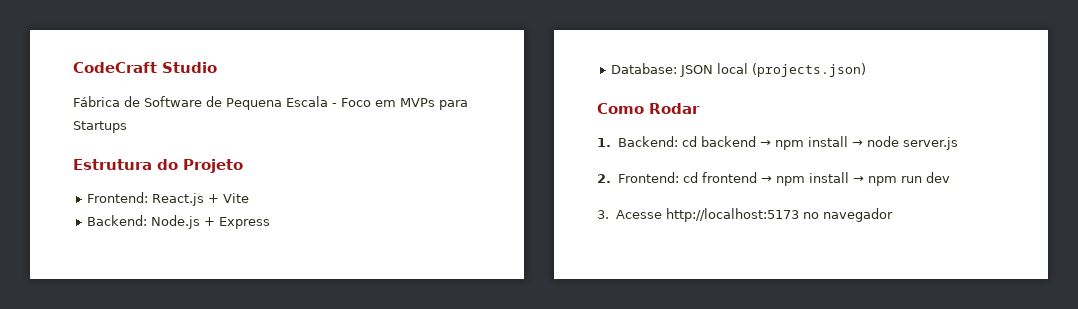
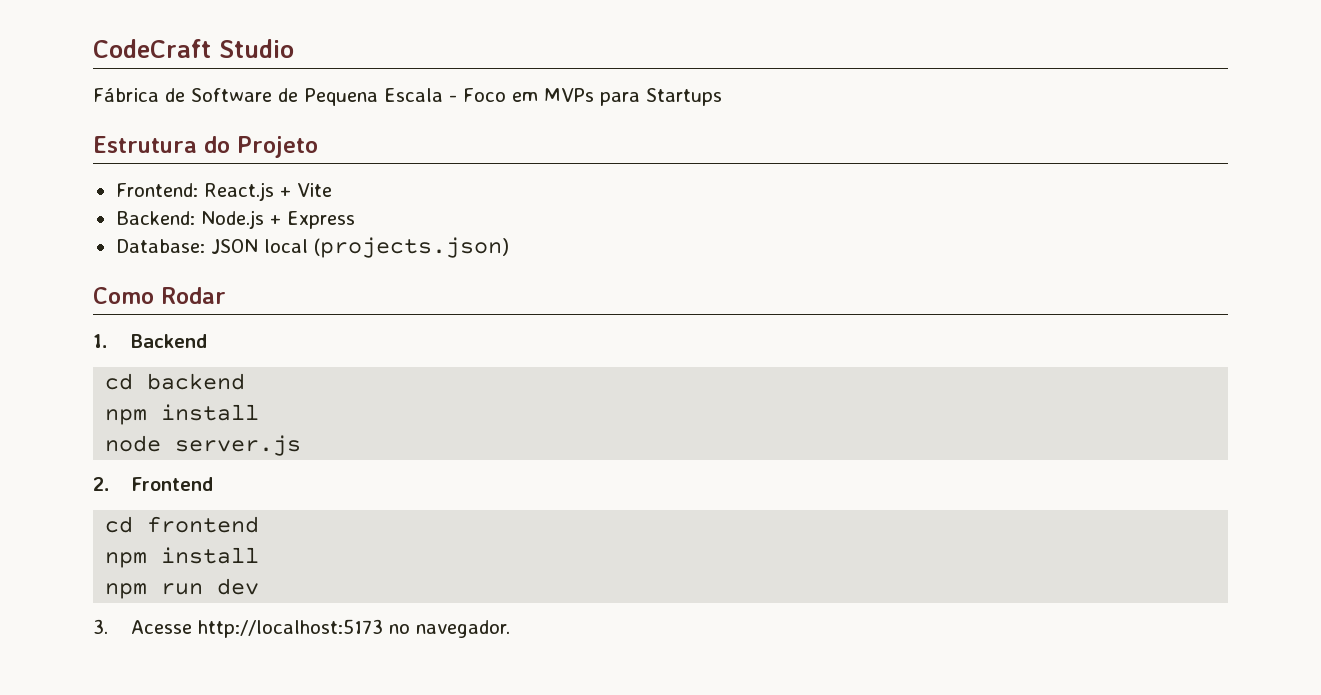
[617,136,678,147] Backend: -> [130,334,207,348] Backend //
[759,136,863,150] → npm install → -> [105,404,260,425] // npm install //
[617,172,679,183] Frontend: -> [130,477,213,491] Frontend //
[760,172,864,186] → npm install → -> [105,547,260,568] // npm install //
[823,208,894,222] navegador -> [415,620,511,638] navegador.

